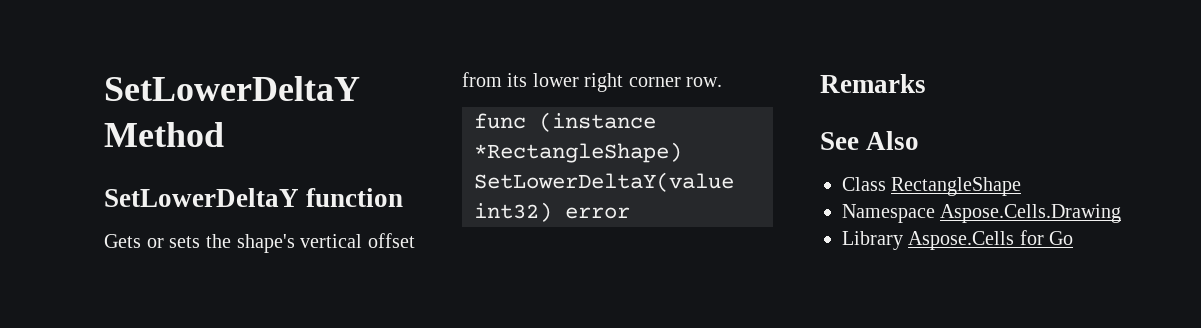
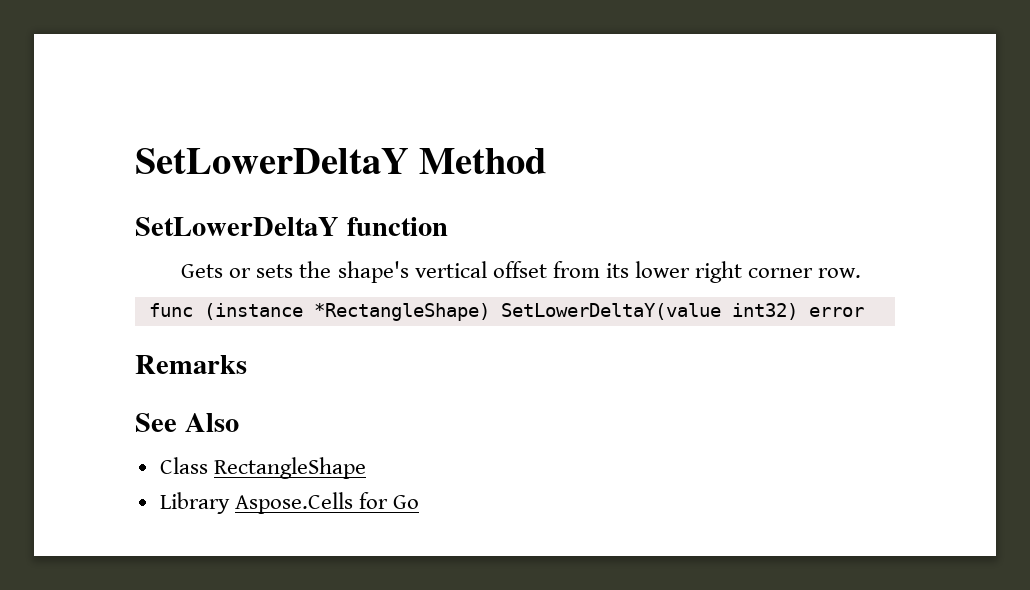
[842,204,1122,223] // Namespace Aspose.Cells.Drawing -> (366, 468) none

